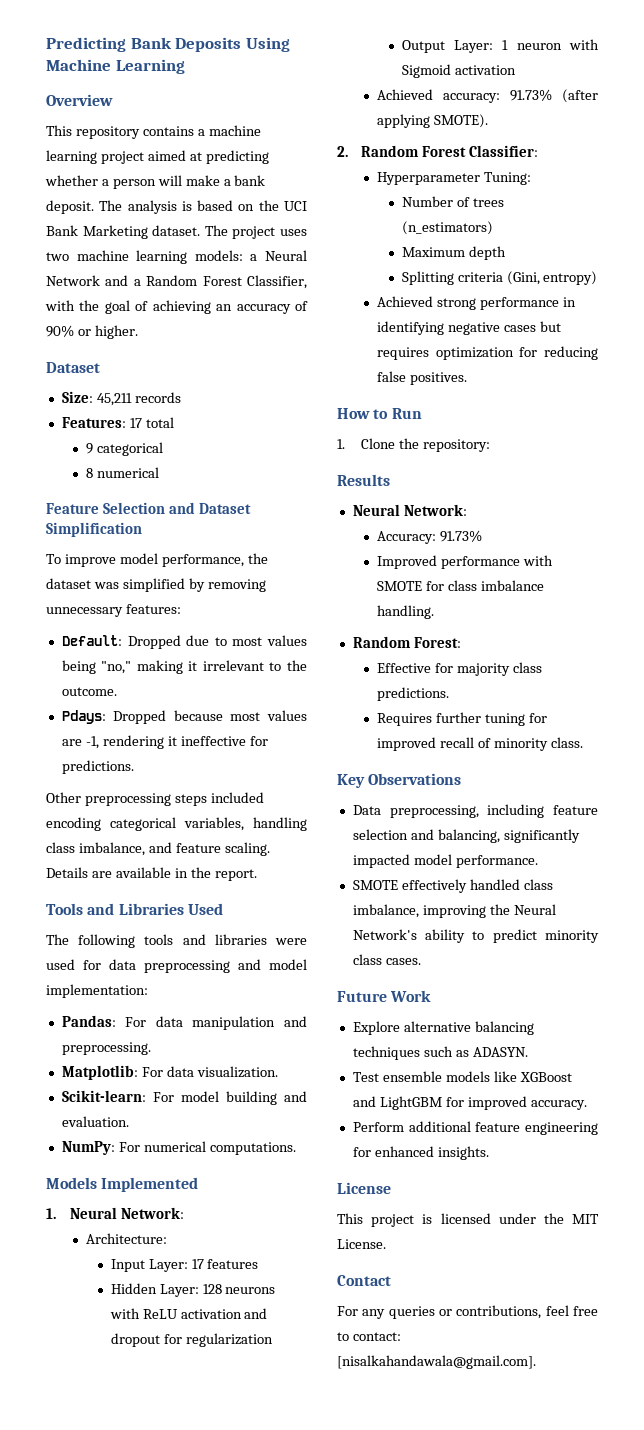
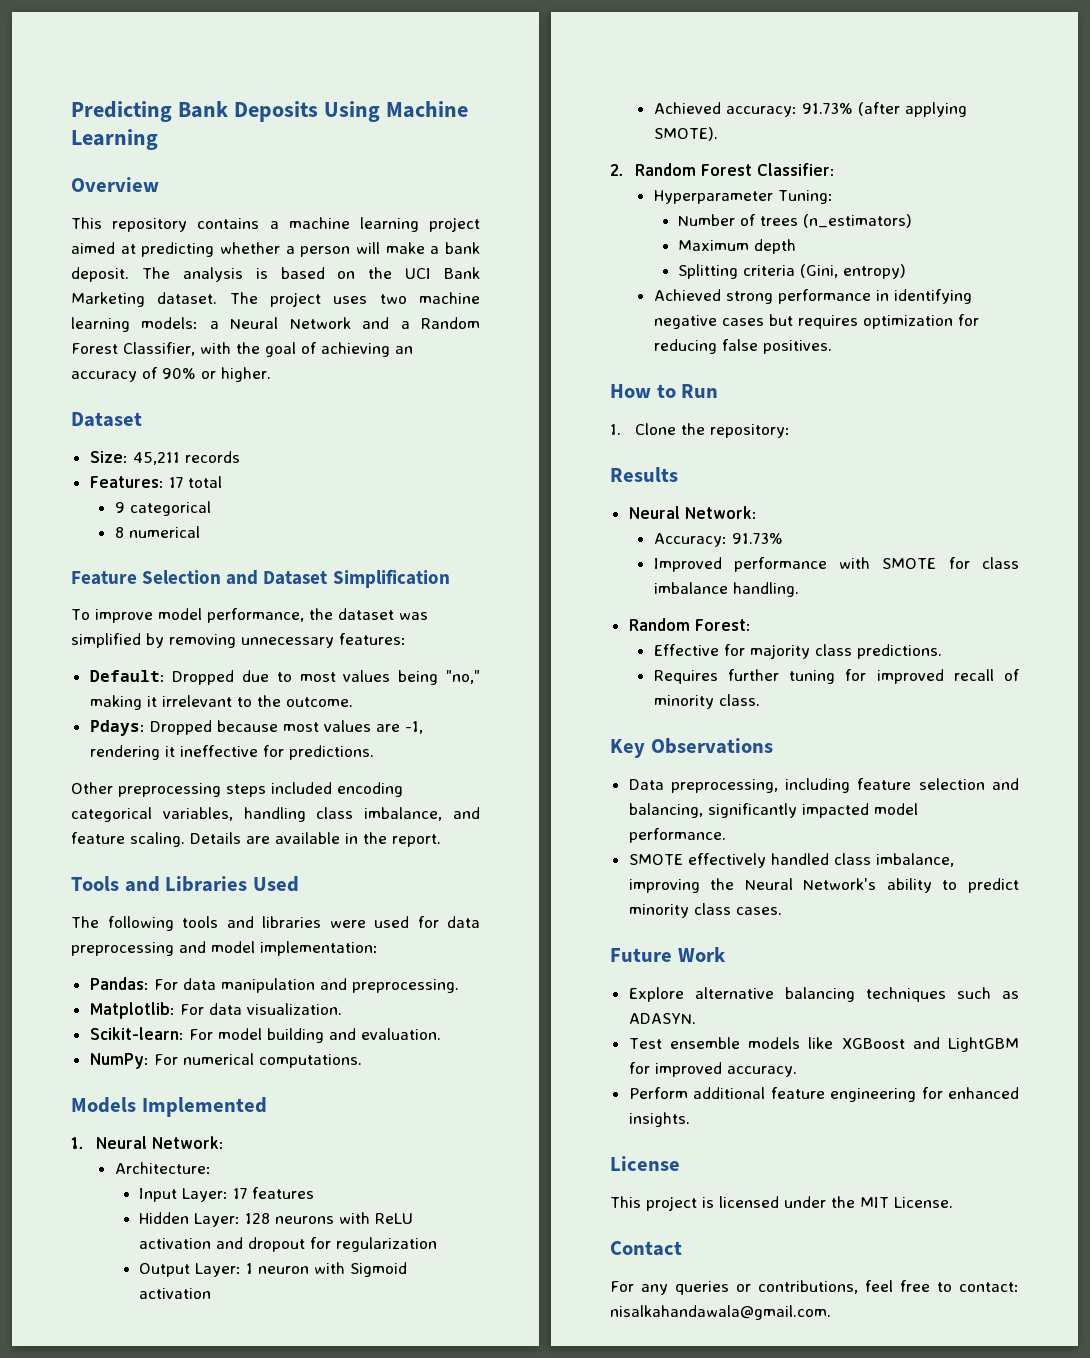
[337,1355,536,1369] [nisalkahandawala@gmail.com]. -> [610,1305,831,1320] nisalkahandawala@gmail.com.

